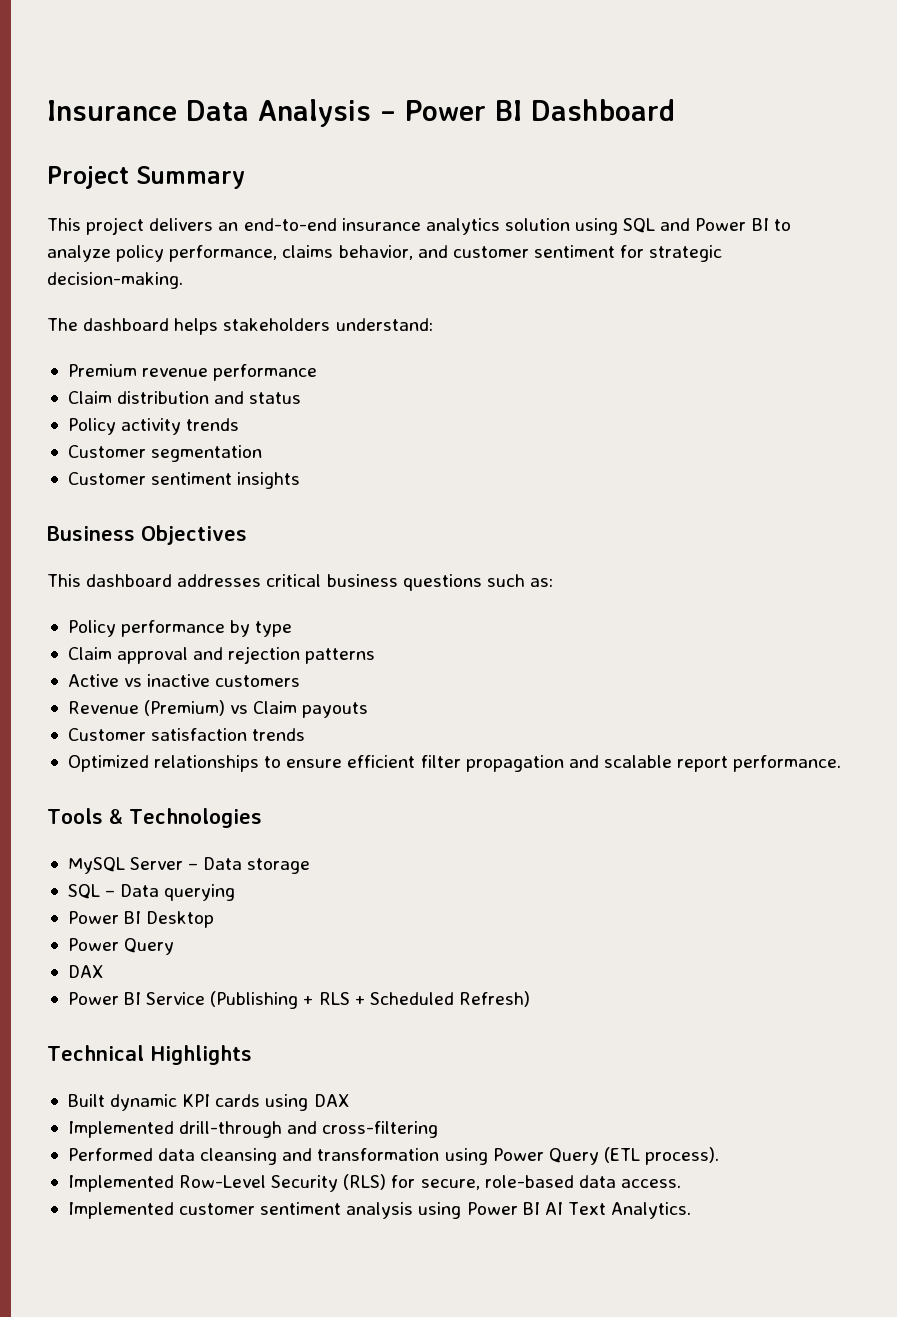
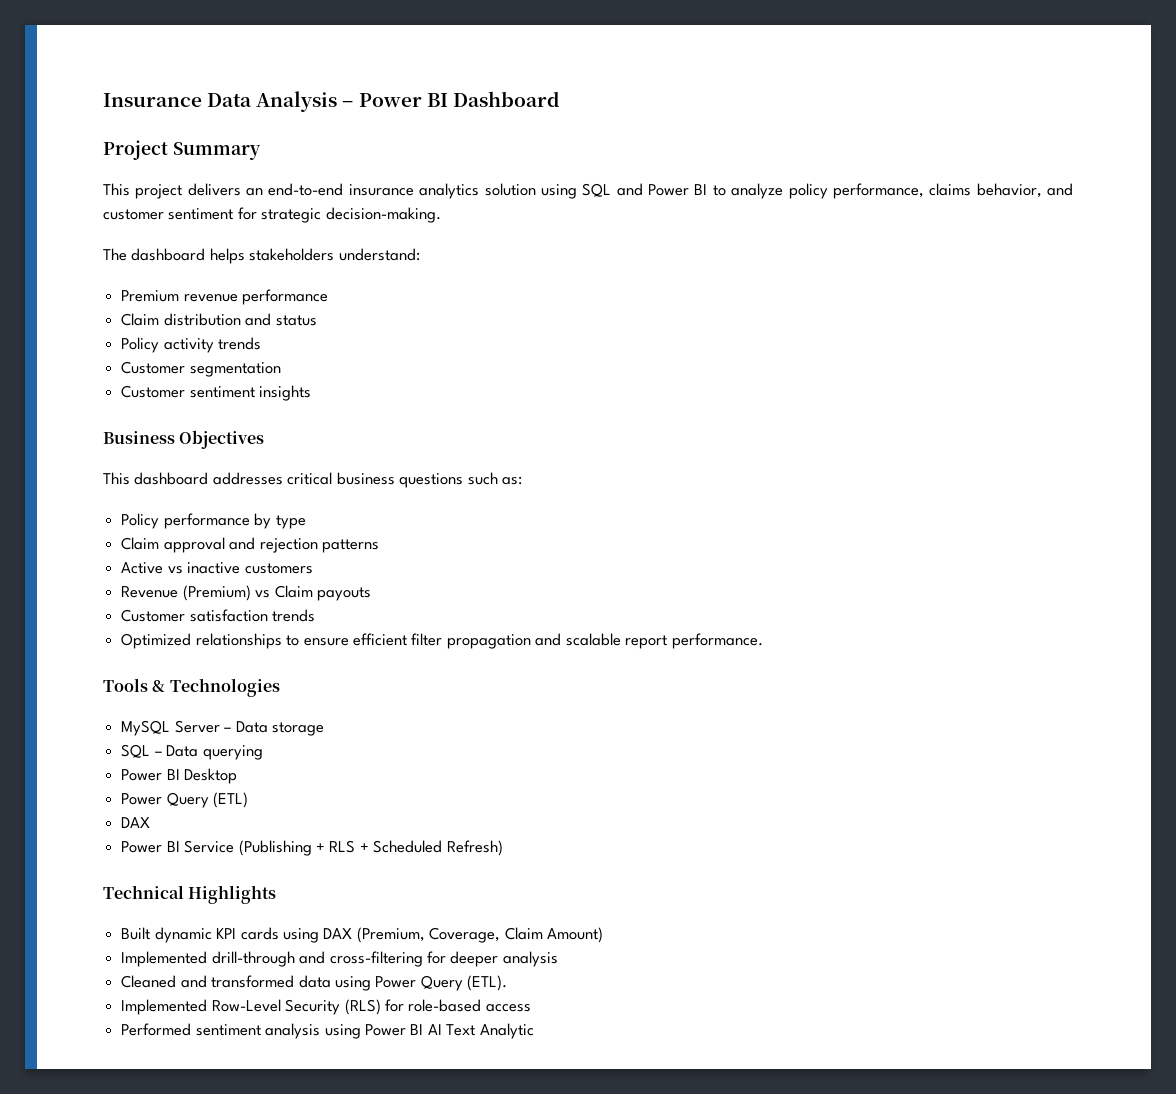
(175, 946) none -> [213,792,249,808] (ETL)
(349, 1100) none -> [356,927,604,943] (Premium, Coverage, Claim Amount)
[67,1148,440,1165] // Performed data cleansing and transformation -> [426,951,558,967] [121,975,331,988] for deeper analysis // Cleaned and transformed data
[603,1147,720,1165] (ETL process). -> [467,975,508,991] (ETL).
[420,1175,681,1190] [67,1202,256,1219] secure, role-based data access. // Implemented customer -> [408,999,531,1012] [121,1023,192,1036] role-based access // Performed
[611,1202,692,1219] Analytics. -> [479,1023,534,1039] Analytic

